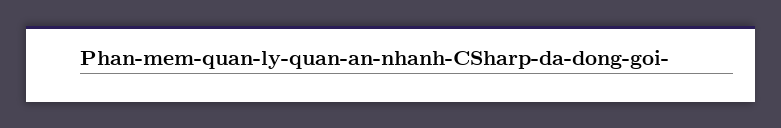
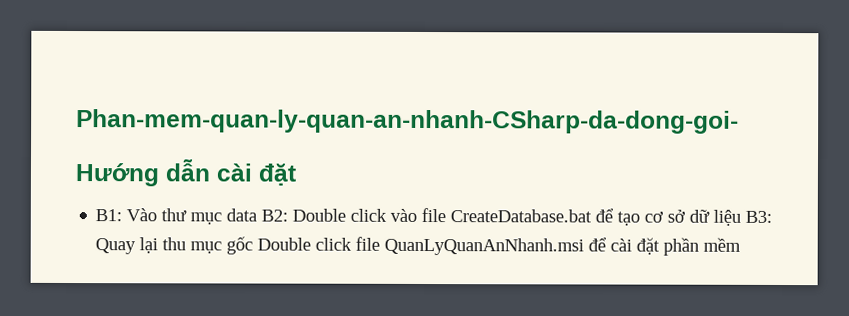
(669, 59) none -> [75,159,296,187] [95,207,773,226] [95,236,742,256] // Hướng dẫn cài đặt // B1: Vào thư mục data B2: Double click vào file CreateDatabase.bat để tạo cơ sở dữ liệu B3: Quay lại thu mục gốc Double click file QuanLyQuanAnNhanh.msi để cài đặt phần mềm

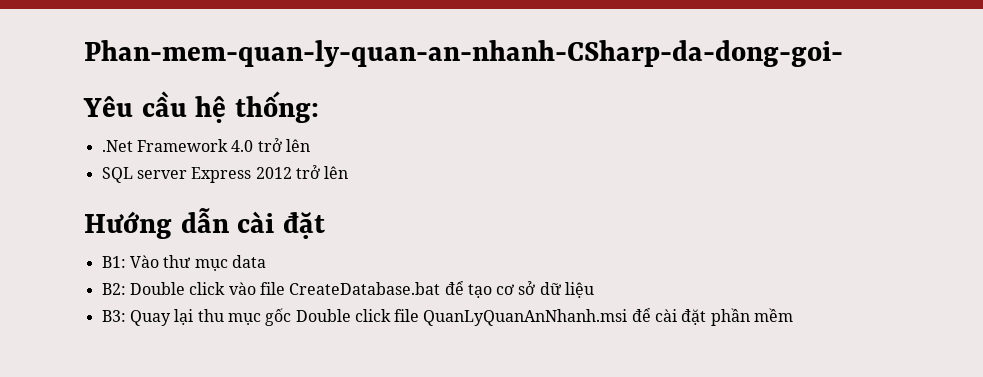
(739, 121) none -> [83,91,319,123] [101,138,310,152] [101,165,349,183] // Yêu cầu hệ thống: // .Net Framework 4.0 trở lên // SQL server Express 2012 trở lên
(258, 215) none -> (266, 261) //
(742, 217) none -> (595, 290) //

